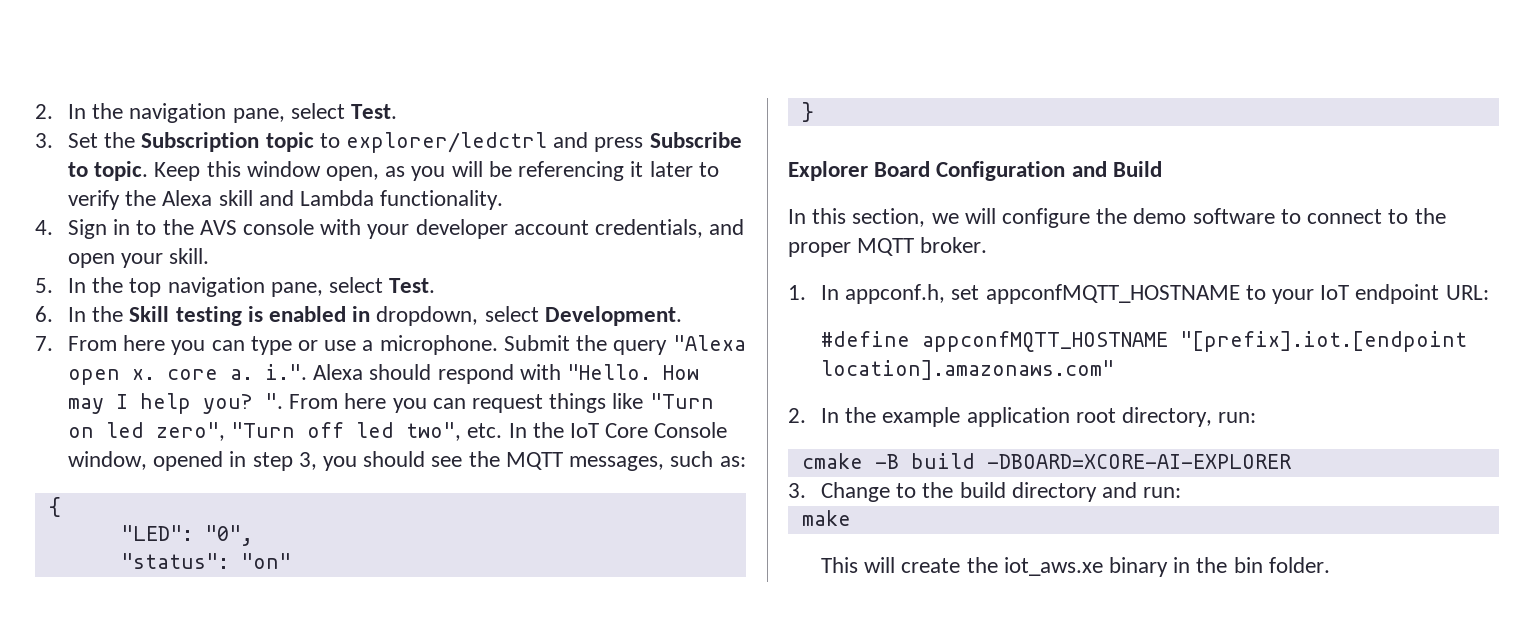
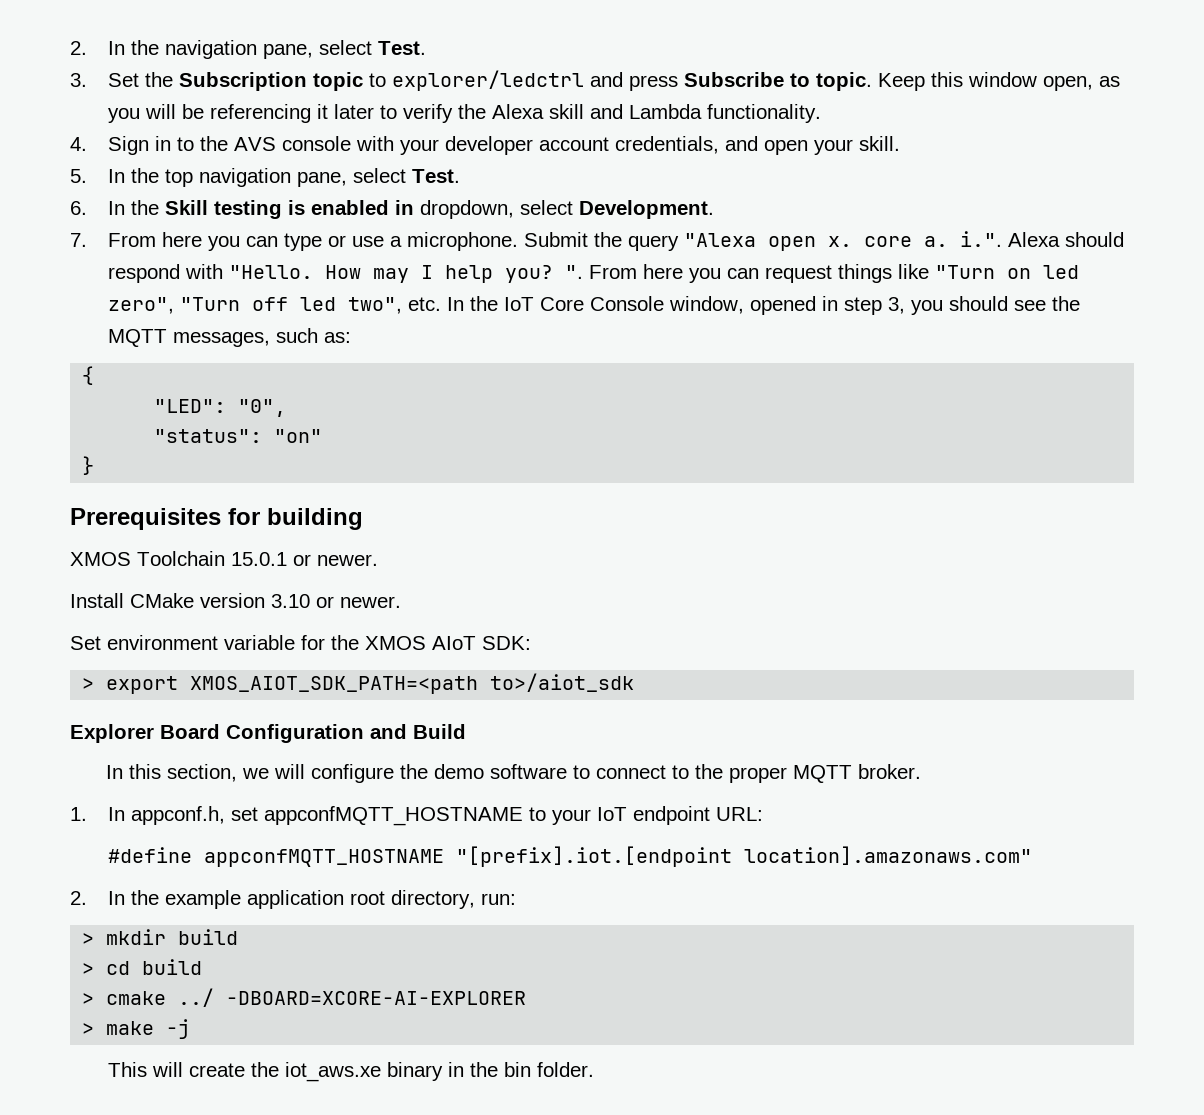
(814, 112) none -> [70,508,363,530] [70,551,378,566] [70,593,401,608] [70,635,531,650] [82,673,635,694] // Prerequisites for building // XMOS Toolchain 15.0.1 or newer. // Install CMake version 3.10 or newer. // Set environment variable for the XMOS AIoT SDK: // > export XMOS_AIOT_SDK_PATH=<path to>/aiot_sdk
[801,453,1291,469] [788,482,1182,502] cmake -B build -DBOARD=XCORE-AI-EXPLORER // 3. Change to the build directory and run: // -> [82,929,239,945] [82,959,203,975] [82,988,527,1007] [82,1023,95,1035] > mkdir build // > cd build // > cmake ../ -DBOARD=XCORE-AI-EXPLORER // >
(851, 518) none -> [166,1019,191,1039] -j

